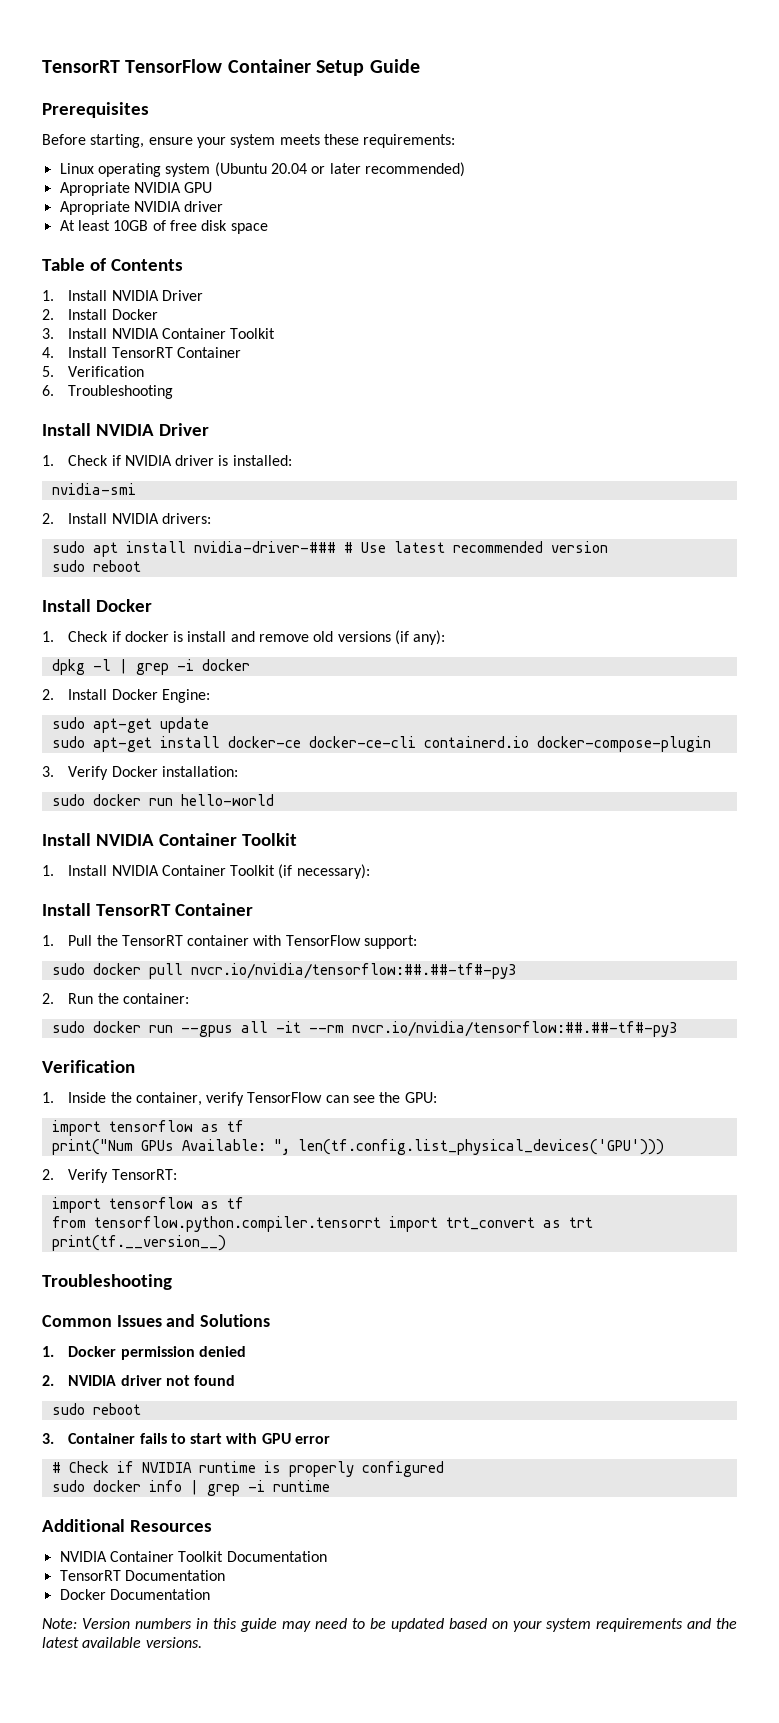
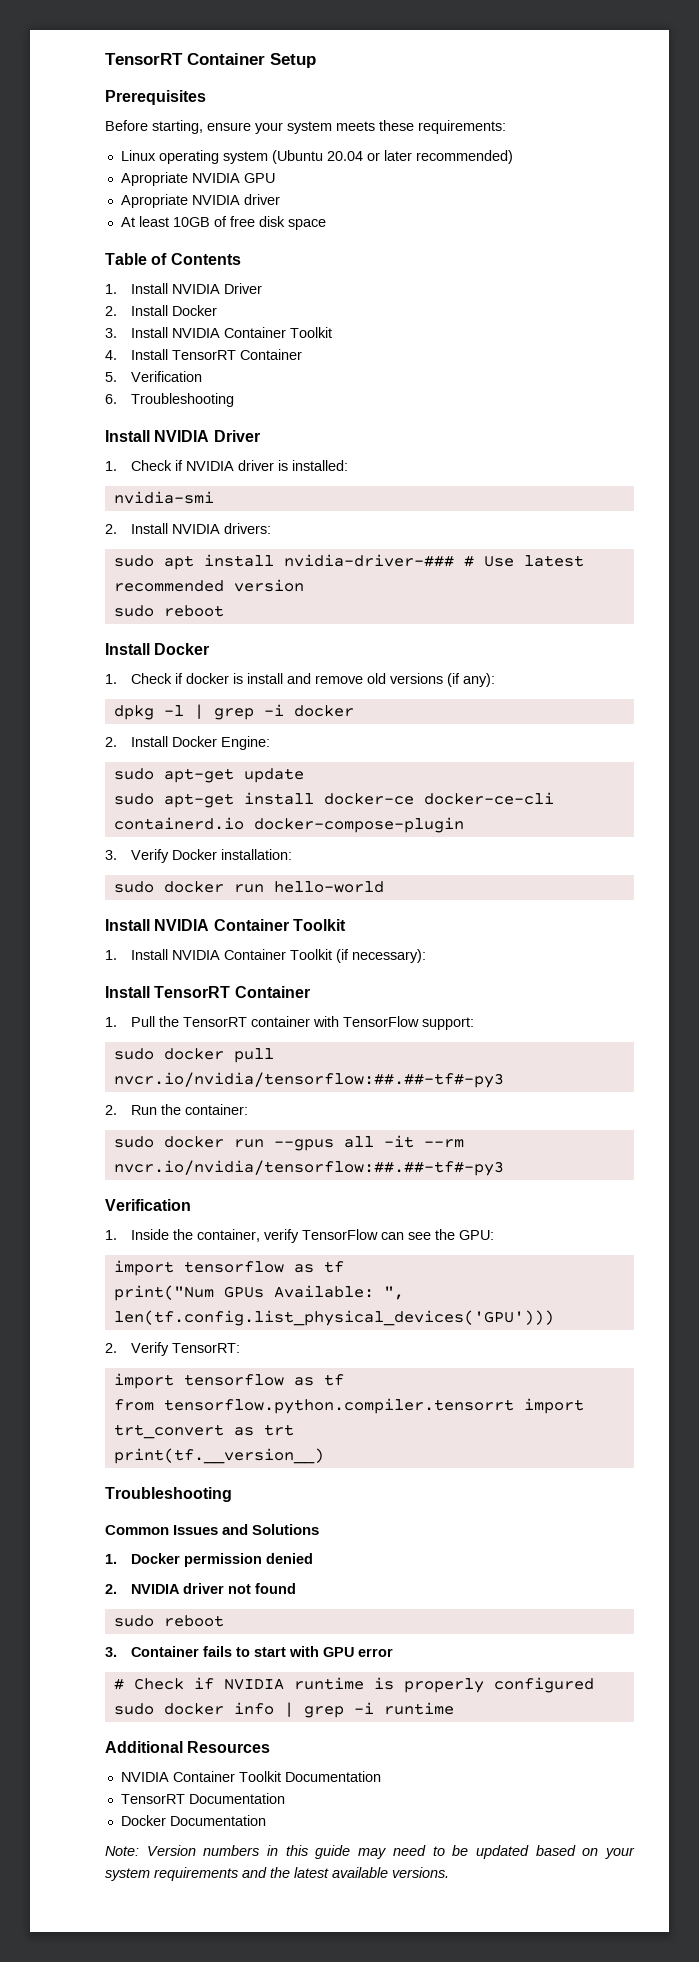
[42,59,223,73] TensorRT TensorFlow -> [105,53,183,65] TensorRT
[369,59,420,73] Guide -> (316, 60) none

